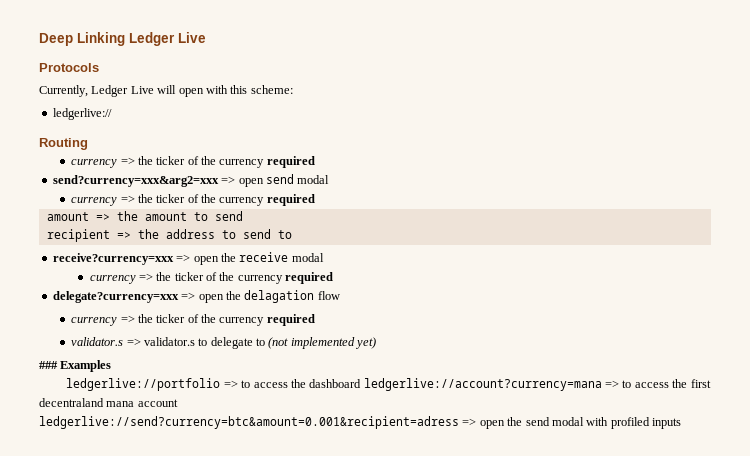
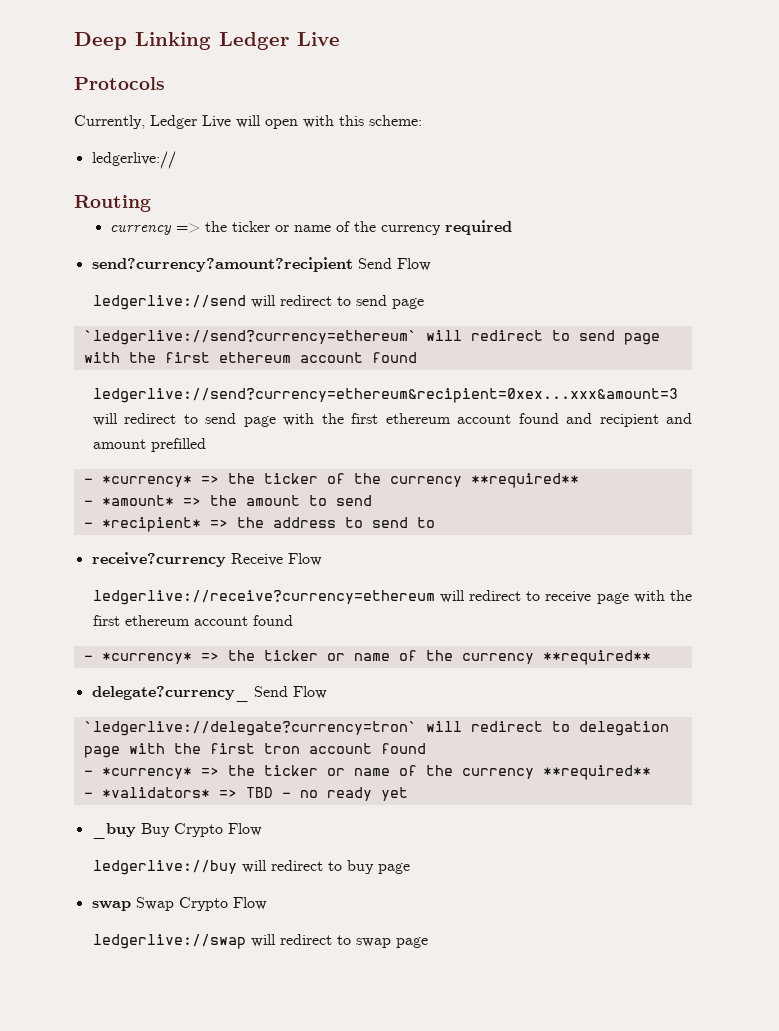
[187,156,315,168] [52,174,330,187] [71,194,315,206] [46,212,89,221] of the currency required // send?currency=xxx&arg2=xxx => open send modal // currency => the ticker of the currency required // amount -> [275,220,513,235] [91,257,431,272] [92,295,424,310] [83,330,660,345] [83,352,417,363] [92,388,678,403] [92,413,692,427] [92,438,206,452] [83,473,579,488] [83,495,174,506] or name of the currency required // send?currency?amount?recipient Send Flow // ledgerlive://send will redirect to send page // `ledgerlive://send?currency=ethereum` will redirect to send page with the first ethereum account found // ledgerlive://send?currency=ethereum&recipient=0xex...xxx&amount=3 will redirect to send page with the first ethereum account found and recipient and amount prefilled // - *currency* => the ticker of the currency **required** // - *amount*
[46,229,110,242] recipient -> [83,517,201,532] - *recipient*
[52,252,324,265] [89,272,334,284] [52,290,340,303] [71,314,315,326] [71,337,377,349] [39,360,112,372] [66,378,711,391] [39,398,178,407] [39,416,681,429] receive?currency=xxx => open the receive modal // currency => the ticker of the currency required // delegate?currency=xxx => open the delagation flow // currency => the ticker of the currency required // validator.s => validator.s to delegate to (not implemented yet) // ### Examples // ledgerlive://portfolio => to access the dashboard ledgerlive://account?currency=mana => to access the first decentraland mana account // ledgerlive://send?currency=btc&amount=0.001&recipient=adress => open the send modal with profiled inputs -> [91,552,322,567] [92,590,693,605] [92,615,293,626] [83,650,651,665] [91,686,327,702] [83,721,669,736] [83,743,426,758] [83,765,651,780] [83,787,408,801] [91,823,262,839] [92,860,410,875] [91,897,267,911] [92,934,428,949] receive?currency Receive Flow // ledgerlive://receive?currency=ethereum will redirect to receive page with the first ethereum account found // - *currency* => the ticker or name of the currency **required** // delegate?currency_ Send Flow // `ledgerlive://delegate?currency=tron` will redirect to delegation page with the first tron account found // - *currency* => the ticker or name of the currency **required** // - *validators* => TBD - no ready yet // _buy Buy Crypto Flow // ledgerlive://buy will redirect to buy page // swap Swap Crypto Flow // ledgerlive://swap will redirect to swap page

